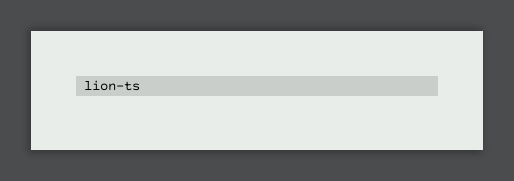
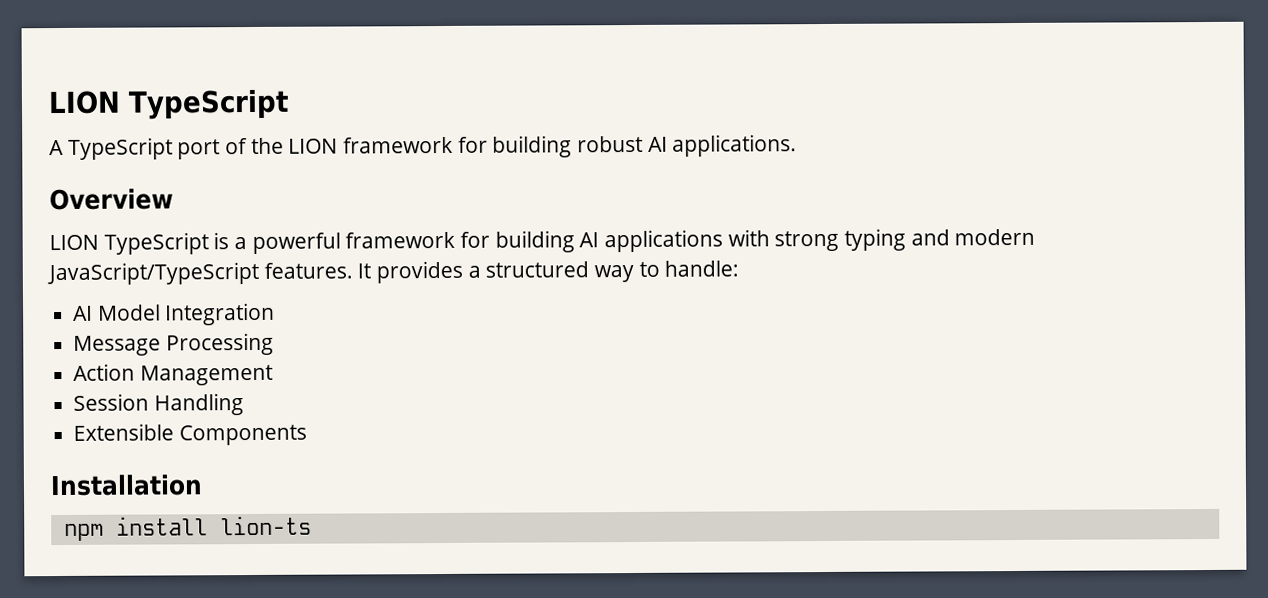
(83, 85) none -> [48,88,289,120] [49,134,798,160] [49,188,174,211] [49,228,1036,255] [47,260,740,286] [73,302,276,326] [73,332,274,356] [73,363,273,386] [73,393,244,416] [73,423,307,446] [50,474,203,497] [63,516,208,541] LION TypeScript // A TypeScript port of the LION framework for building robust AI applications. // Overview // LION TypeScript is a powerful framework for building AI applications with strong typing and modern JavaScript/TypeScript features. It provides a structured way to handle: // AI Model Integration // Message Processing // Action Management // Session Handling // Extensible Components // Installation // npm install

